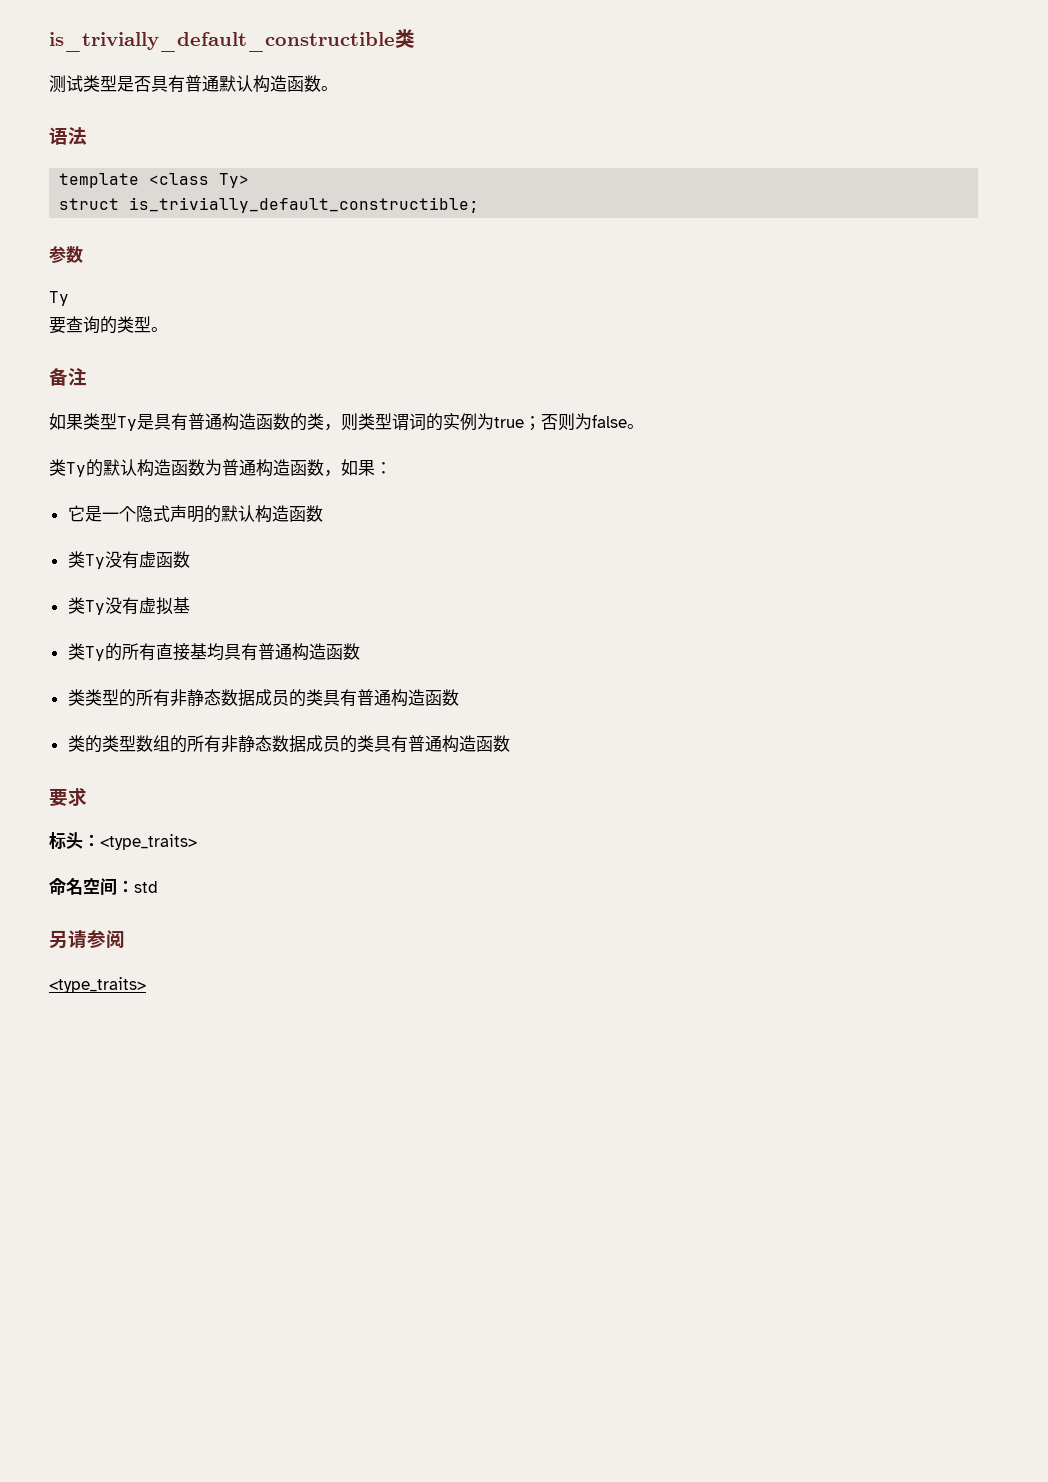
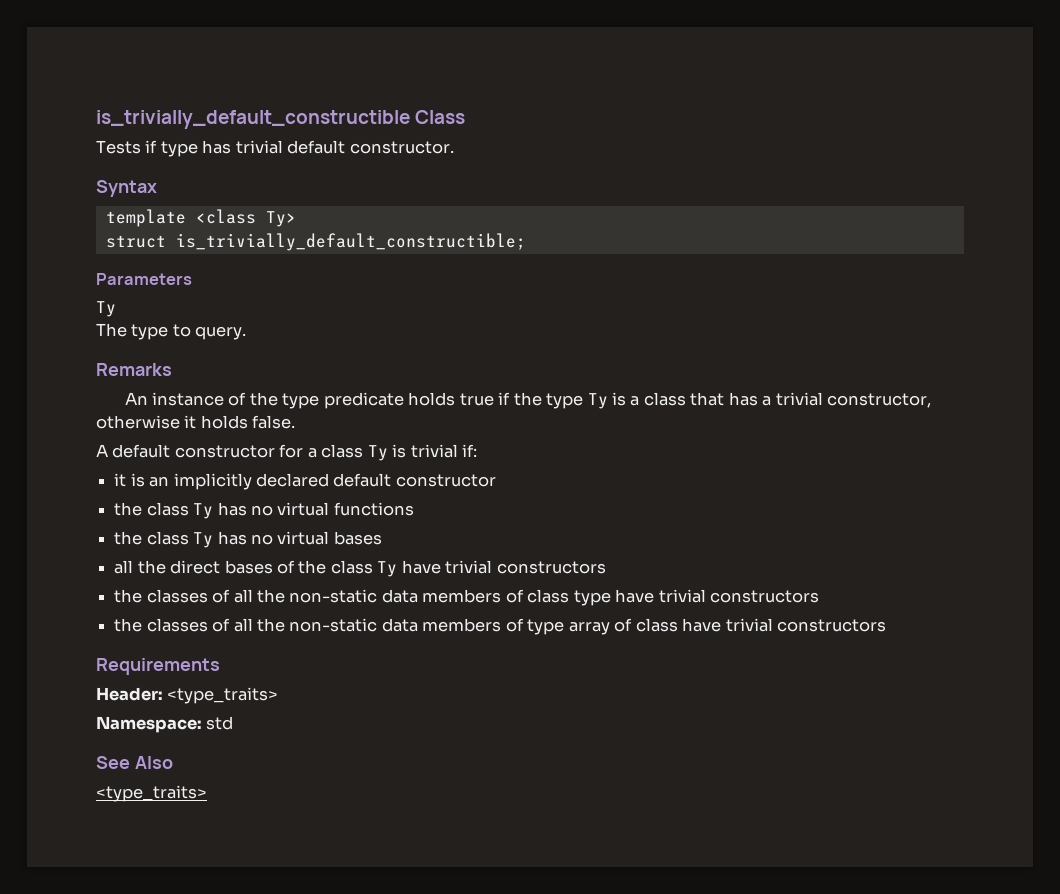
[395,29,415,48] [49,75,338,93] [49,127,87,145] 类 // 测试类型是否具有普通默认构造函数。 // 语法 -> [415,110,466,124] [96,140,454,157] [96,180,157,197] Class // Tests if type has trivial default constructor. // Syntax
[49,246,83,263] 参数 -> [96,273,192,285] Parameters
[49,316,168,334] [49,368,87,386] [49,413,644,431] [49,459,392,477] [67,505,323,523] [67,551,190,569] [67,597,190,615] [67,643,360,661] [67,689,459,707] [67,735,510,753] [49,787,87,807] [49,832,100,849] 要查询的类型。 // 备注 // 如果类型Ty是具有普通构造函数的类，则类型谓词的实例为true；否则为false。 // 类Ty的默认构造函数为普通构造函数，如果： // 它是一个隐式声明的默认构造函数 // 类Ty没有虚函数 // 类Ty没有虚拟基 // 类Ty的所有直接基均具有普通构造函数 // 类类型的所有非静态数据成员的类具有普通构造函数 // 类的类型数组的所有非静态数据成员的类具有普通构造函数 // 要求 // 标头： -> [96,323,247,340] [96,363,172,376] [124,392,932,409] [96,415,296,429] [96,444,478,461] [114,473,496,490] [114,502,414,519] [114,531,382,548] [114,560,606,577] [114,589,820,606] [114,618,886,635] [96,658,220,675] [96,687,163,701] The type to query. // Remarks // An instance of the type predicate holds true if the type Ty is a class that has a trivial constructor, otherwise it holds false. // A default constructor for a class Ty is trivial if: // it is an implicitly declared default constructor // the class Ty has no virtual functions // the class Ty has no virtual bases // all the direct bases of the class Ty have trivial constructors // the classes of all the non-static data members of class type have trivial constructors // the classes of all the non-static data members of type array of class have trivial constructors // Requirements // Header:
[49,878,134,895] 命名空间： -> [96,716,202,733] Namespace:
[49,930,125,949] 另请参阅 -> [96,756,173,769] See Also

